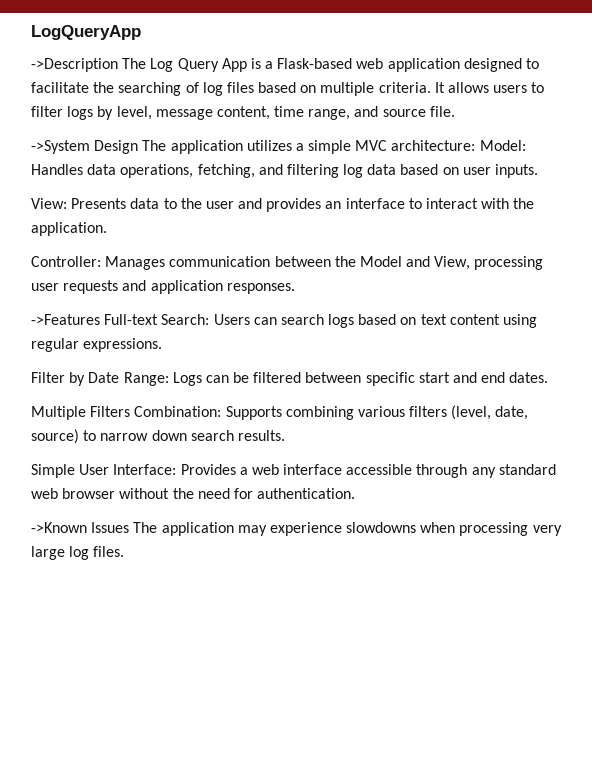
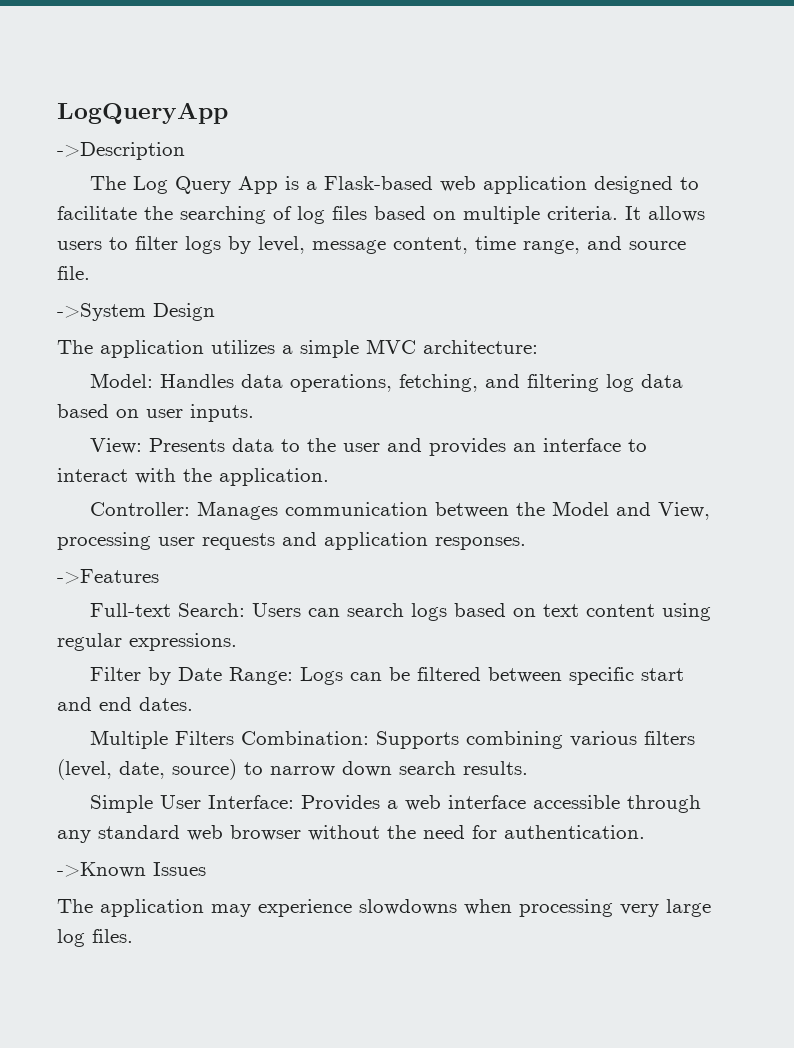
(118, 65) none -> (185, 151) //
(139, 147) none -> (215, 312) //
(476, 145) none -> (538, 347) //
(100, 319) none -> (159, 576) //
(130, 527) none -> (206, 869) //

